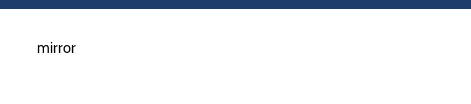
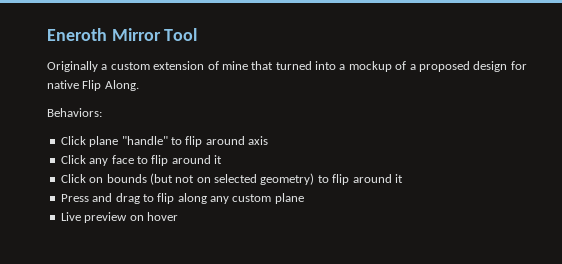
[37,42,76,53] mirror -> [47,28,198,41] [47,61,527,72] [47,80,139,91] [47,108,102,117] [60,136,268,147] [60,155,222,166] [60,173,403,185] [60,193,304,204] [60,212,178,223] Eneroth Mirror Tool // Originally a custom extension of mine that turned into a mockup of a proposed design for native Flip Along. // Behaviors: // Click plane "handle" to flip around axis // Click any face to flip around it // Click on bounds (but not on selected geometry) to flip around it // Press and drag to flip along any custom plane // Live preview on hover

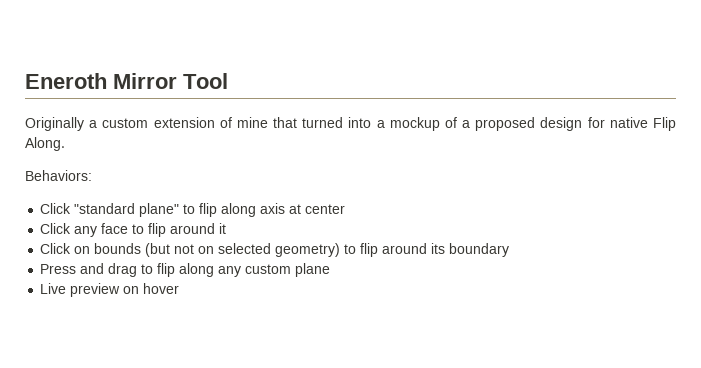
[89,136,245,147] plane "handle" to flip around -> [74,203,257,217] "standard plane" to flip along
(268, 140) none -> [289,204,346,214] at center
[394,174,403,183] it -> [431,243,510,257] its boundary

